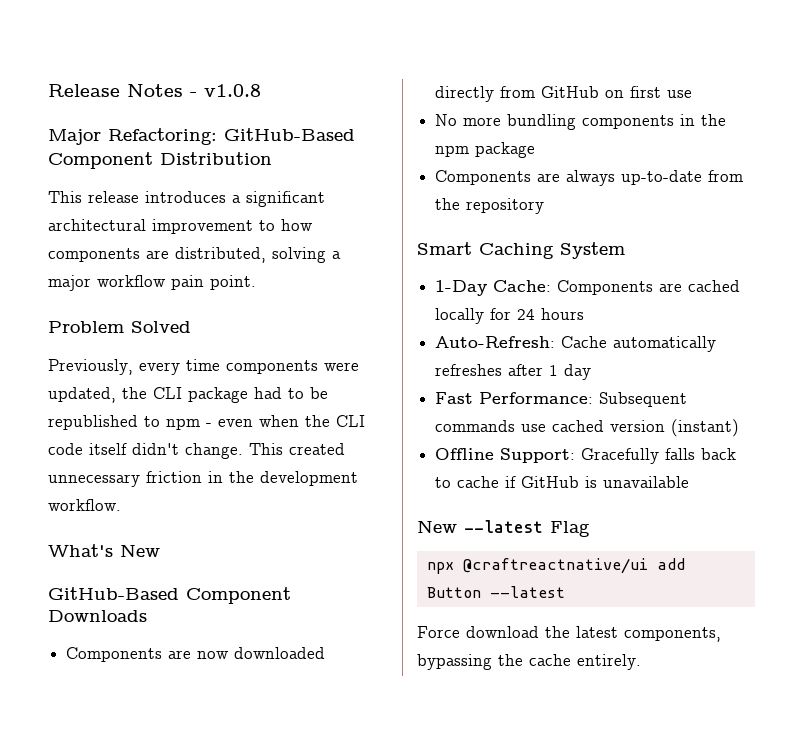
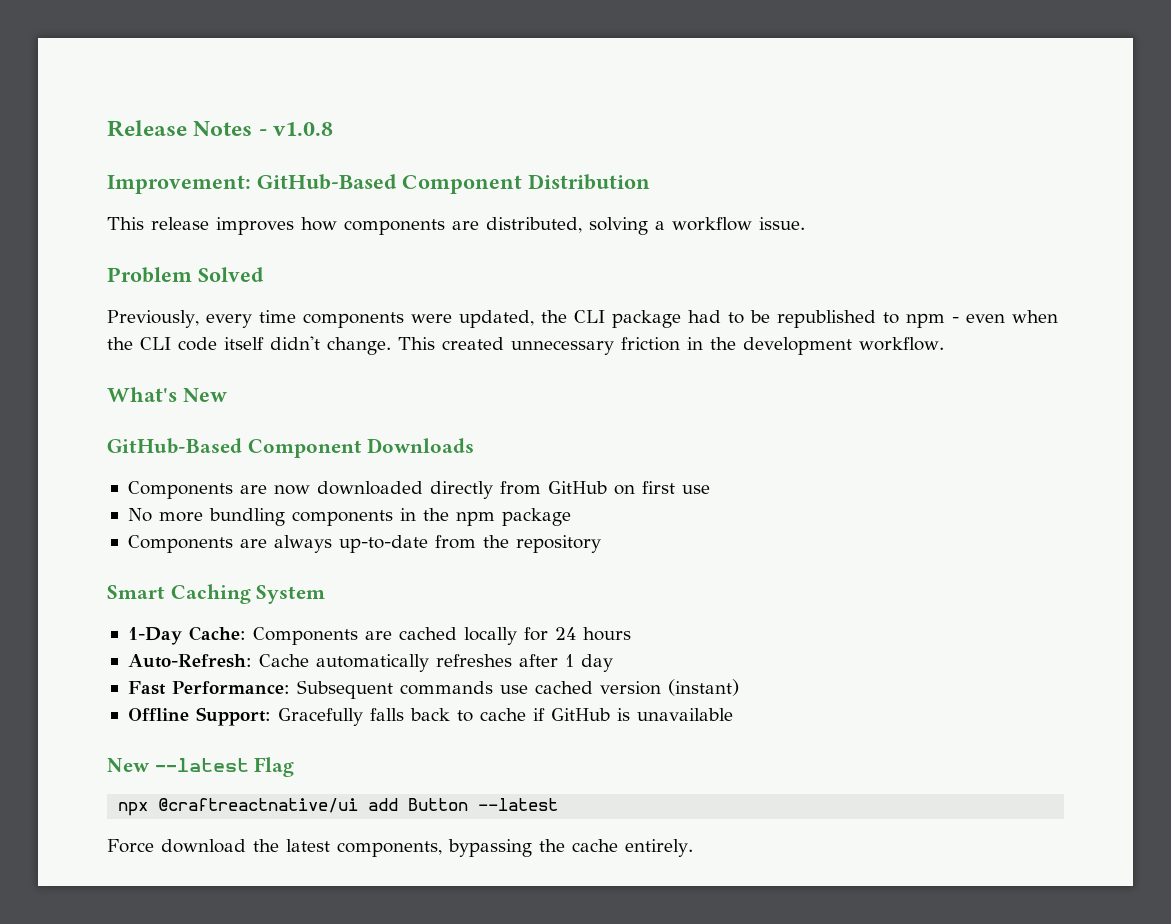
[48,128,217,145] Major Refactoring: -> [107,175,251,194] Improvement:
[145,191,325,207] [48,219,275,234] introduces a significant architectural improvement to -> [216,217,294,235] improves
[48,275,256,291] major workflow pain point. -> [672,217,805,231] workflow issue.

